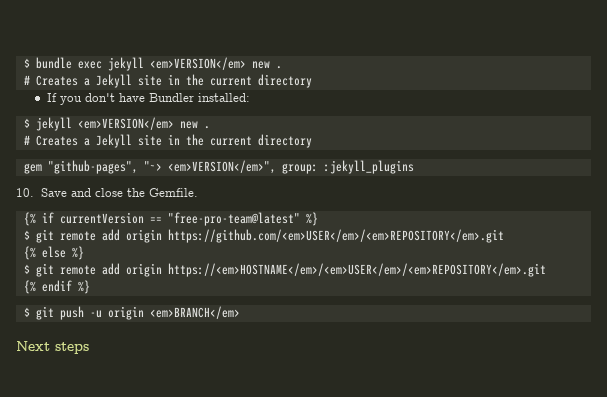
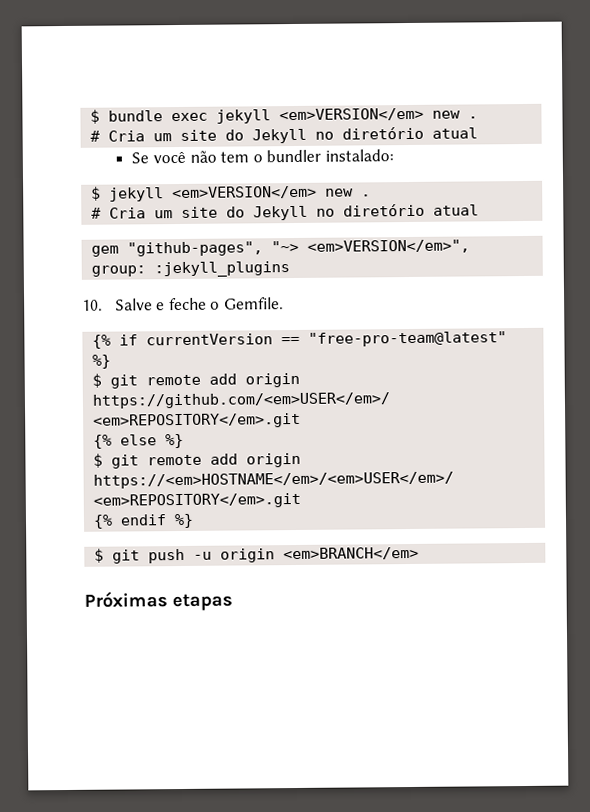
[35,74,312,88] [47,93,251,105] Creates a Jekyll site in the current directory // If you don't have Bundler installed: -> [108,126,479,144] [131,149,394,164] Cria um site do Jekyll no diretório atual // Se você não tem o bundler instalado:
[35,134,312,148] Creates a Jekyll site in the current directory -> [109,203,480,221] Cria um site do Jekyll no diretório atual
[40,188,145,197] Save and close the -> [114,297,221,311] Salve e feche o
[16,341,89,354] Next steps -> [84,591,233,612] Próximas etapas

